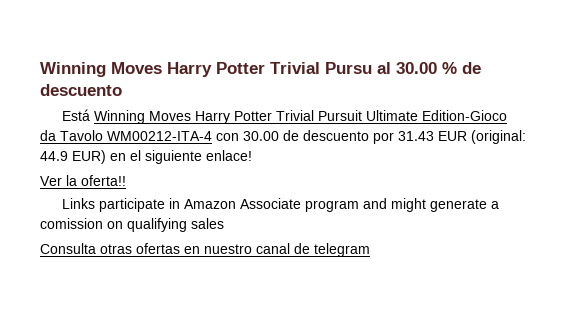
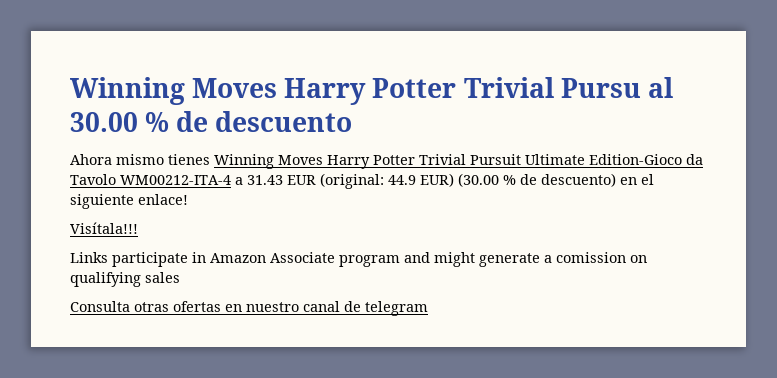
[62,109,91,121] Está -> [70,154,210,165] Ahora mismo tienes
[216,130,394,144] con 30.00 de descuento por -> [235,177,243,185] a
(106, 157) none -> [458,173,616,187] (30.00 % de descuento)
[40,175,126,186] Ver la oferta!! -> [70,222,138,234] Visítala!!!

